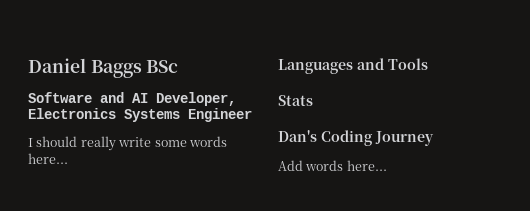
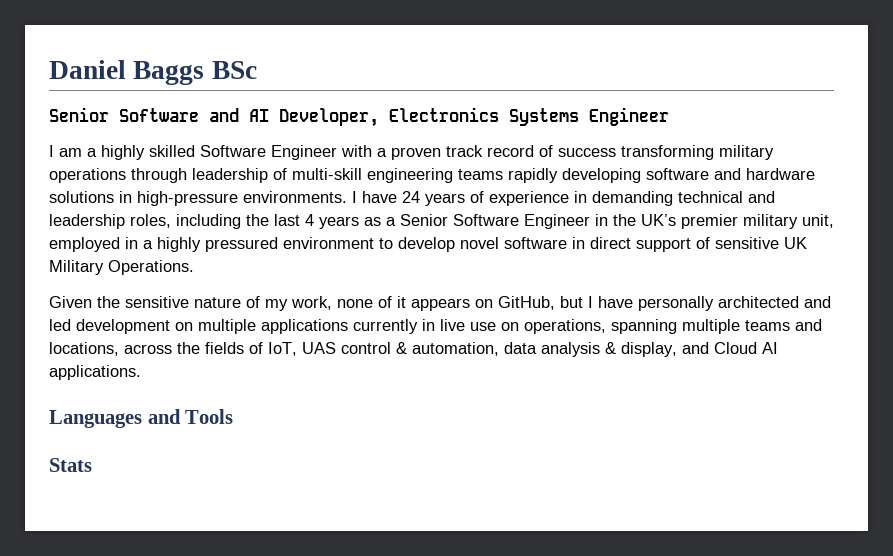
(179, 66) none -> [49,107,109,122] Senior
[36,136,227,151] [28,153,68,164] [278,58,428,74] [278,95,313,106] [278,130,434,146] [278,160,387,171] should really write some words here... // Languages and Tools // Stats // Dan's Coding Journey // Add words here... -> [59,145,774,160] [49,168,815,183] [49,191,775,206] [49,214,834,229] [49,237,807,252] [49,260,194,275] [49,296,831,311] [49,319,822,334] [49,342,778,357] [49,365,141,380] [49,409,234,428] [49,458,92,472] am a highly skilled Software Engineer with a proven track record of success transforming military operations through leadership of multi-skill engineering teams rapidly developing software and hardware solutions in high-pressure environments. I have 24 years of experience in demanding technical and leadership roles, including the last 4 years as a Senior Software Engineer in the UK’s premier military unit, employed in a highly pressured environment to develop novel software in direct support of sensitive UK Military Operations. // Given the sensitive nature of my work, none of it appears on GitHub, but I have personally architected and led development on multiple applications currently in live use on operations, spanning multiple teams and locations, across the fields of IoT, UAS control & automation, data analysis & display, and Cloud AI applications. // Languages and Tools // Stats

